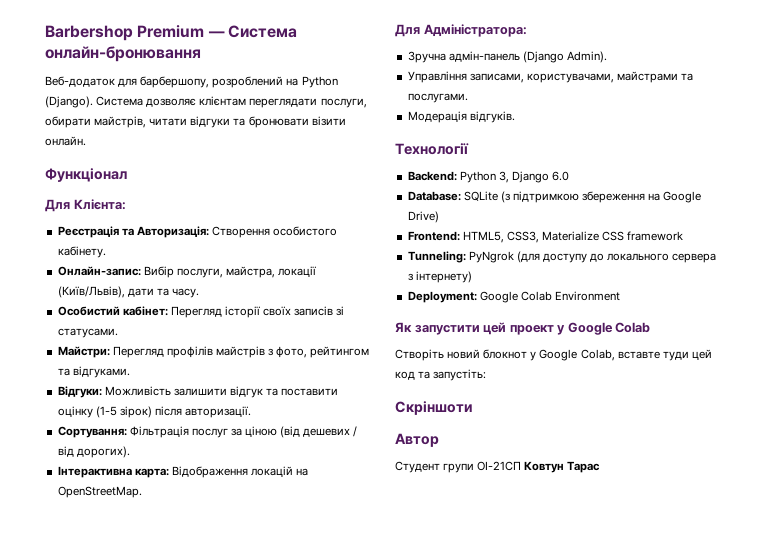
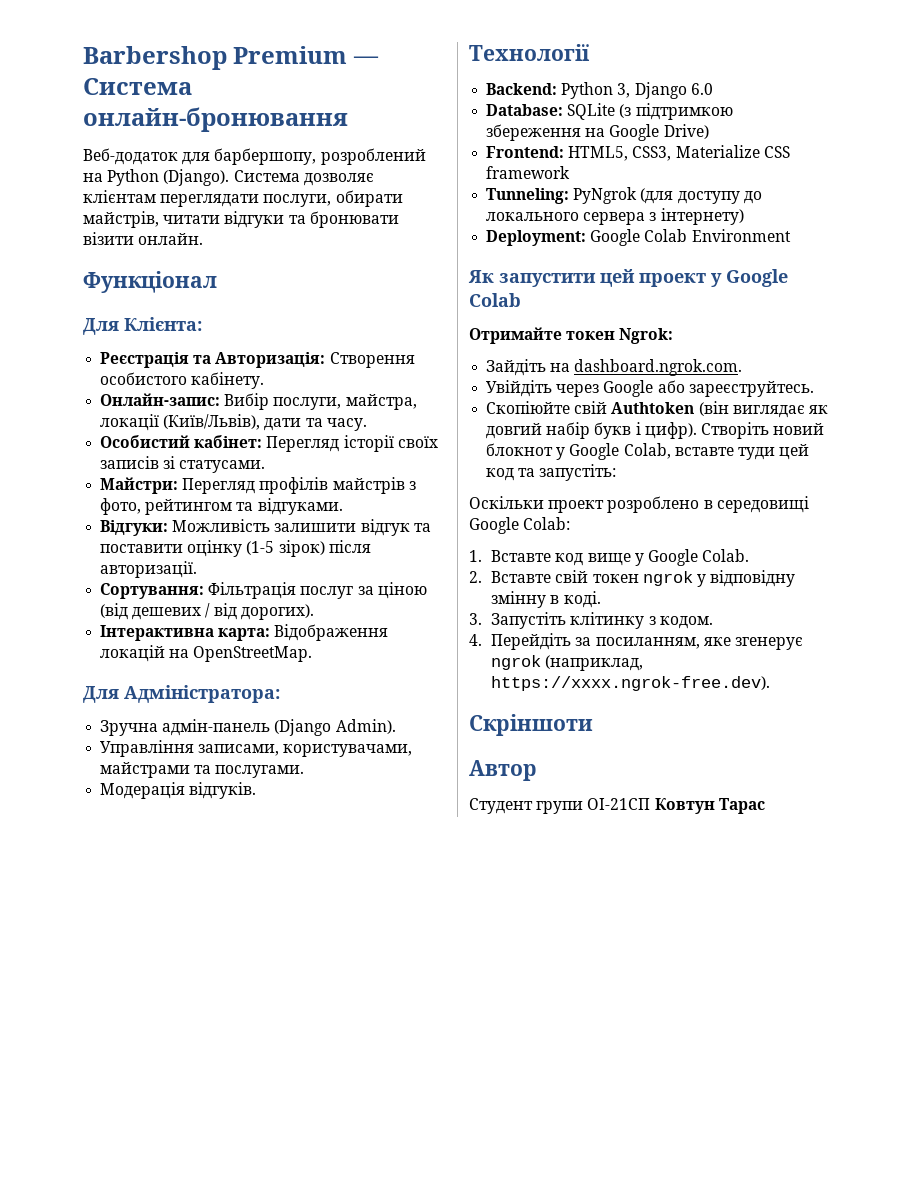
(651, 327) none -> [469,327,674,344] [486,359,743,376] [486,380,814,397] [486,401,828,418] [486,422,697,439] Отримайте токен Ngrok: // Зайдіть на dashboard.ngrok.com. // Увійдіть через Google або зареєструйтесь. // Скопіюйте свій Authtoken (він виглядає як довгий набір букв і цифр).
(487, 375) none -> [469,496,809,513] [469,517,571,534] [469,549,750,566] [469,570,796,587] [491,591,601,608] [469,612,713,629] [469,633,803,650] [491,655,644,671] [491,676,771,691] // Оскільки проект розроблено в середовищі Google Colab: // 1. Вставте код вище у Google Colab. // 2. Вставте свій токен ngrok у відповідну змінну в коді. // 3. Запустіть клітинку з кодом. // 4. Перейдіть за посиланням, яке згенерує ngrok (наприклад, https://xxxx.ngrok-free.dev).

